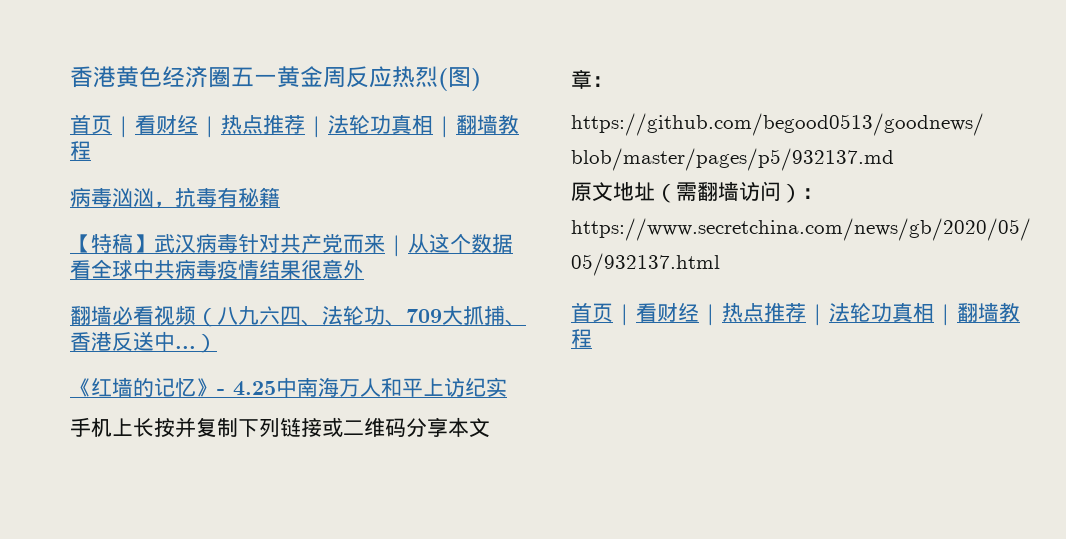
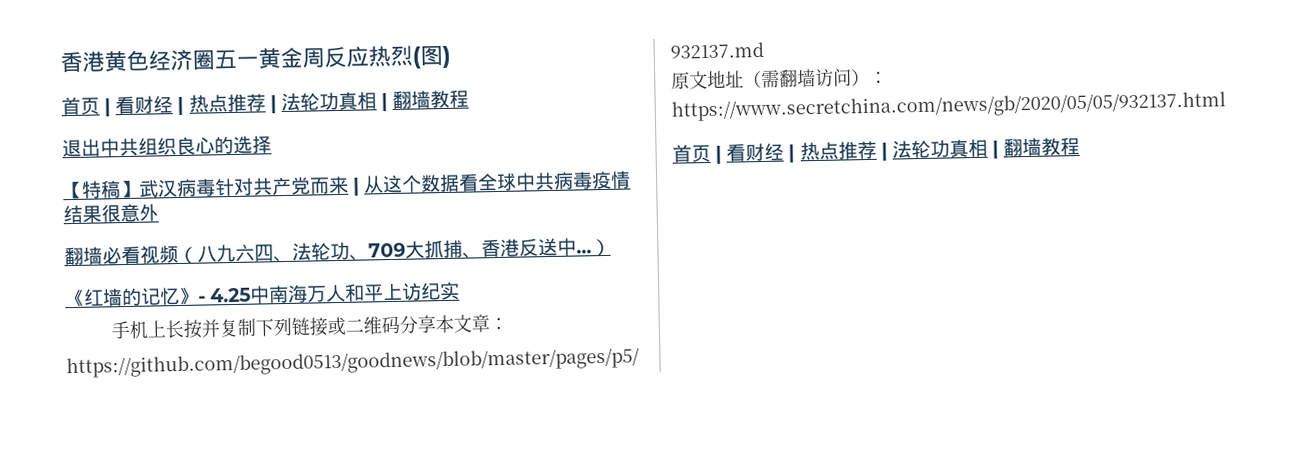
[70,187,280,208] 病毒汹汹，抗毒有秘籍 -> [62,135,272,158] 退出中共组织良心的选择

